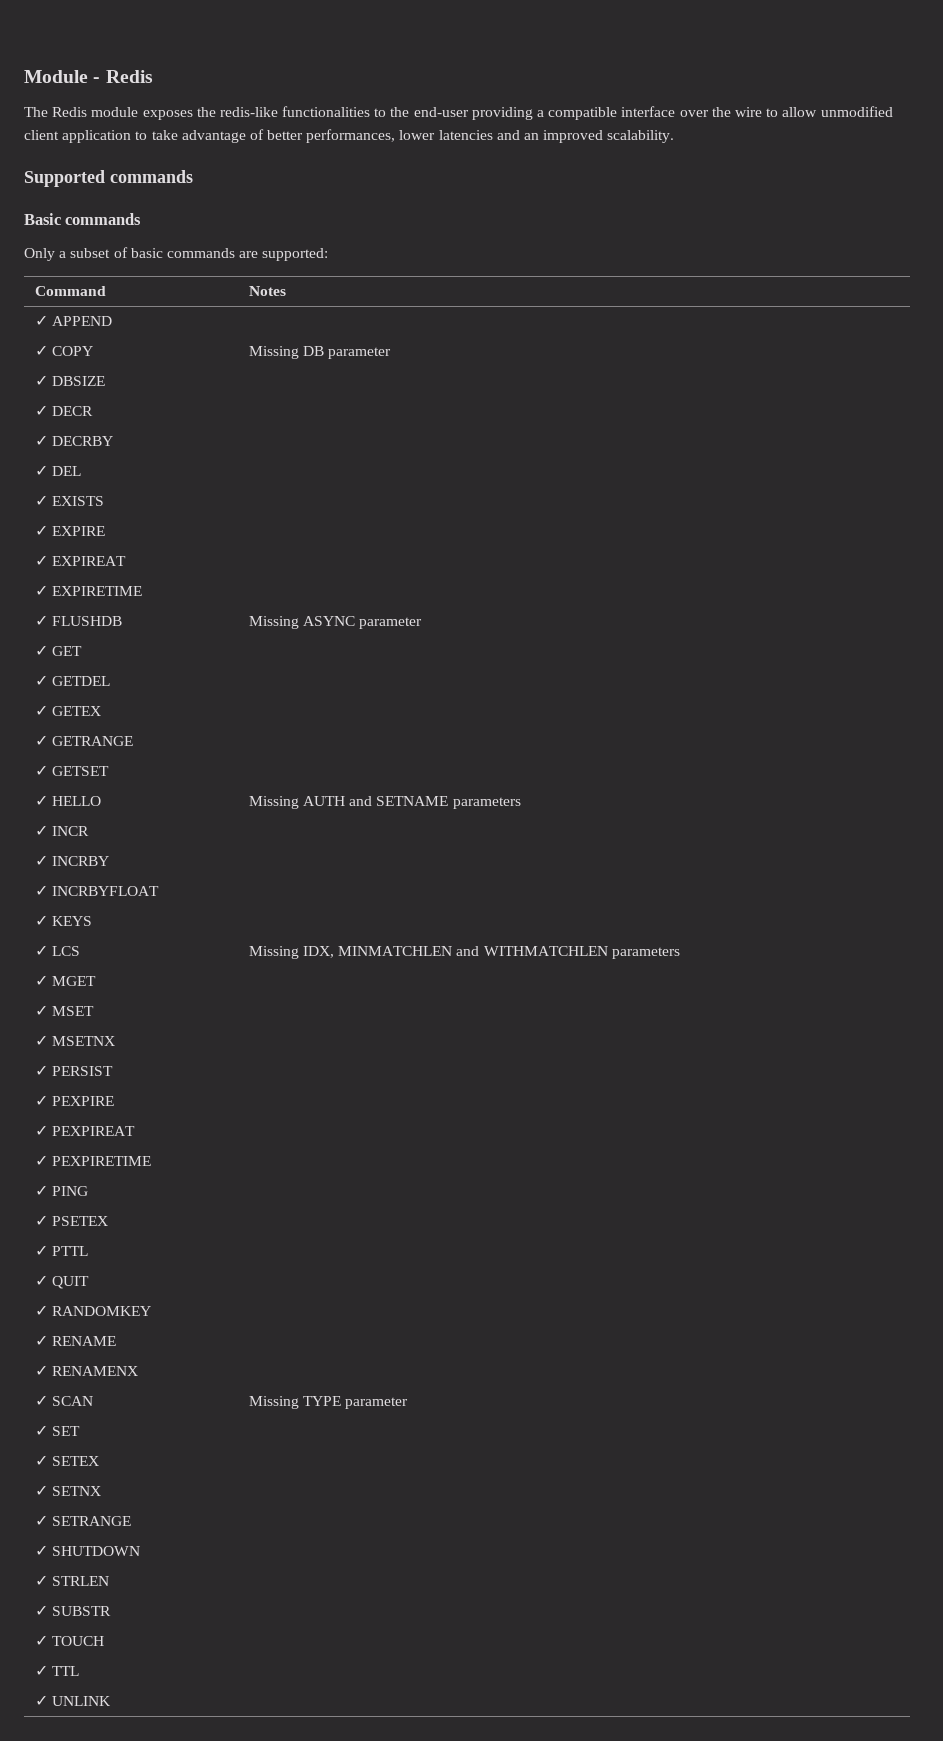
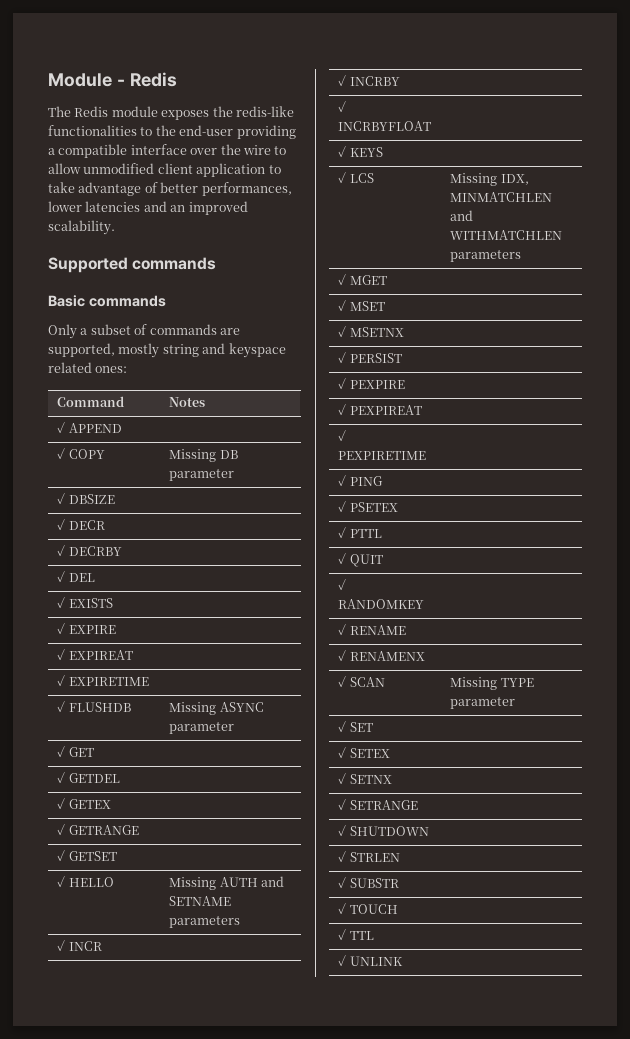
[130,248,163,258] basic -> (148, 329) none
[262,248,329,261] supported: -> [48,343,286,358] [48,362,128,373] supported, mostly string and keyspace related ones:

